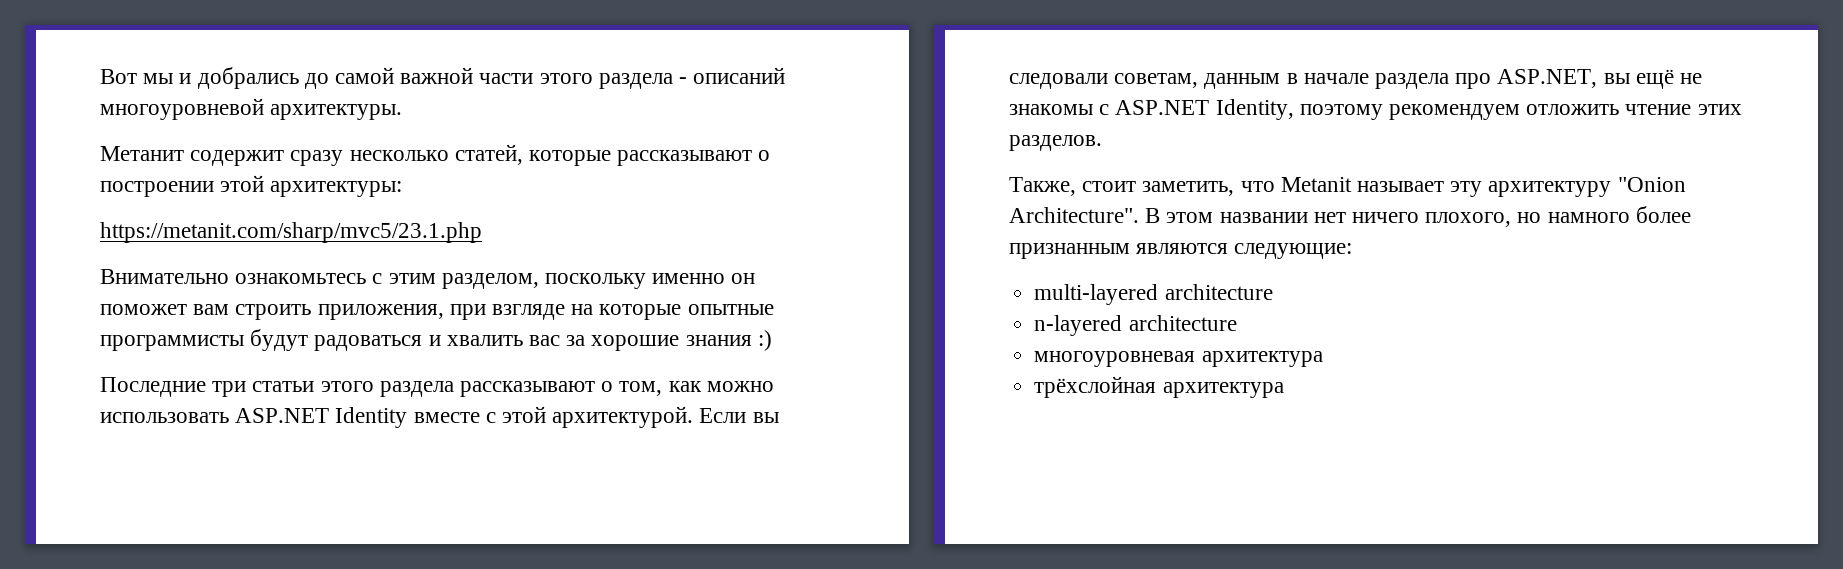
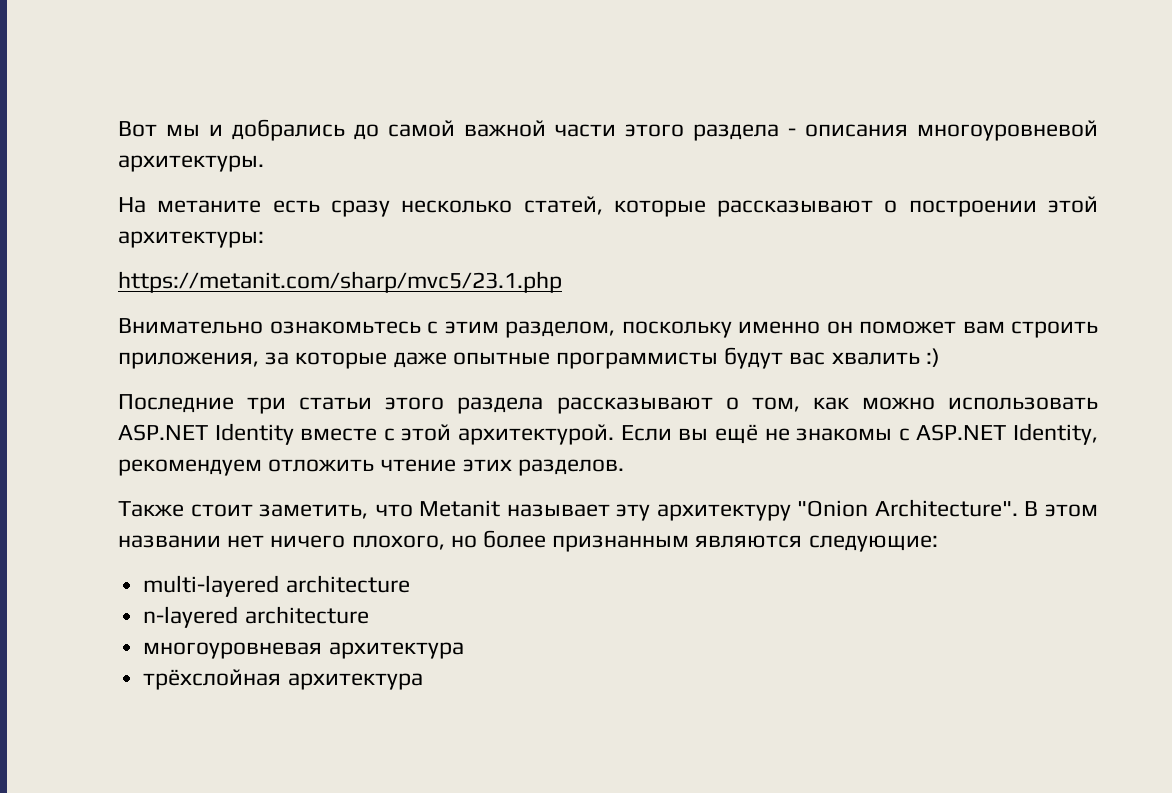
[693,67,786,84] описаний -> [805,124,909,137] описания
[100,146,285,166] Метанит содержит -> [118,197,320,213] На метаните есть
[449,304,774,320] [100,329,752,351] при взгляде на которые опытные программисты будут радоваться и хвалить вас за хорошие знания -> [265,347,920,369] за которые даже опытные программисты будут вас хвалить
[1009,69,1630,89] следовали советам, данным в начале раздела про ASP.NET, вы -> (709, 434) none
[1299,104,1383,120] поэтому -> (1099, 434) none
[1009,177,1076,196] Также, -> [118,501,184,517] Также
[1547,212,1630,223] намного -> (477, 541) none

